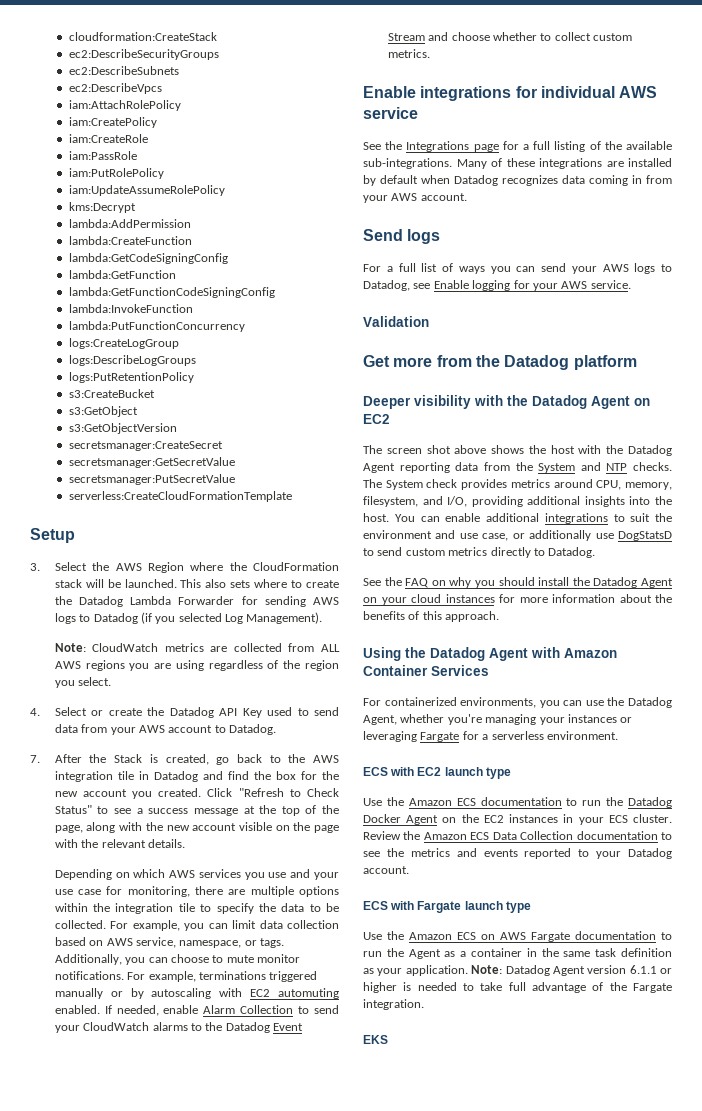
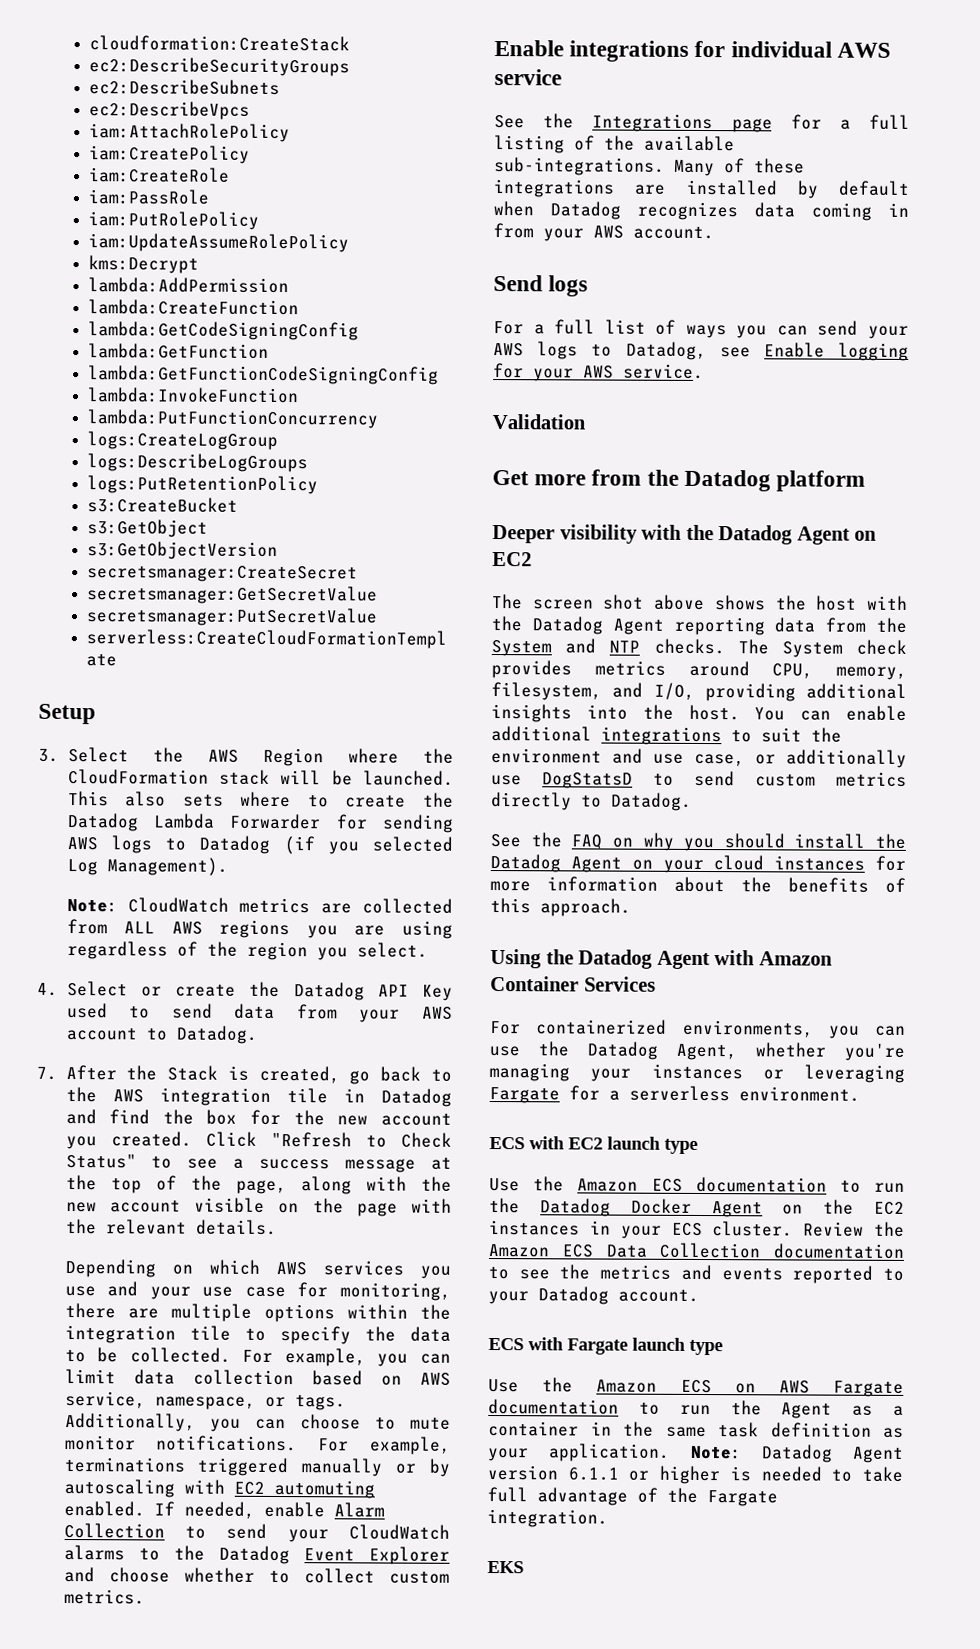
[387,33,425,41] Stream -> [369,1546,450,1565] Explorer

